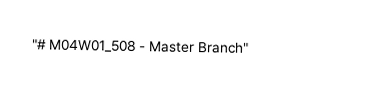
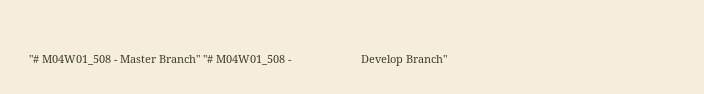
(249, 48) none -> [203,55,447,66] "# M04W01_508 - Develop Branch"

